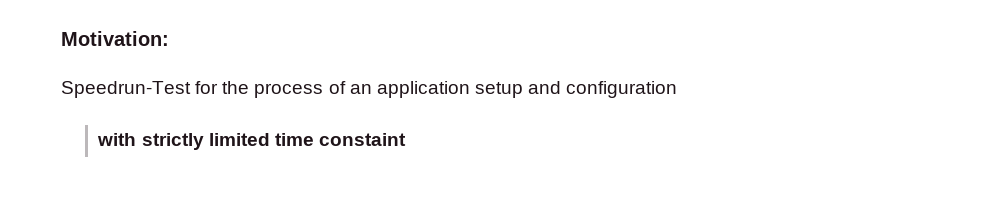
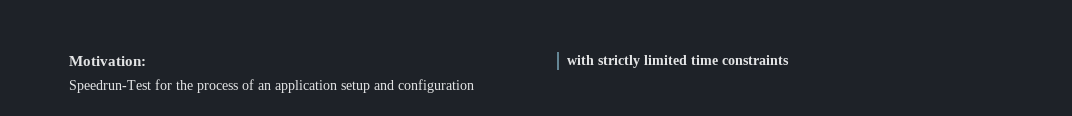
[318,133,406,146] constaint -> [722,55,790,65] constraints

